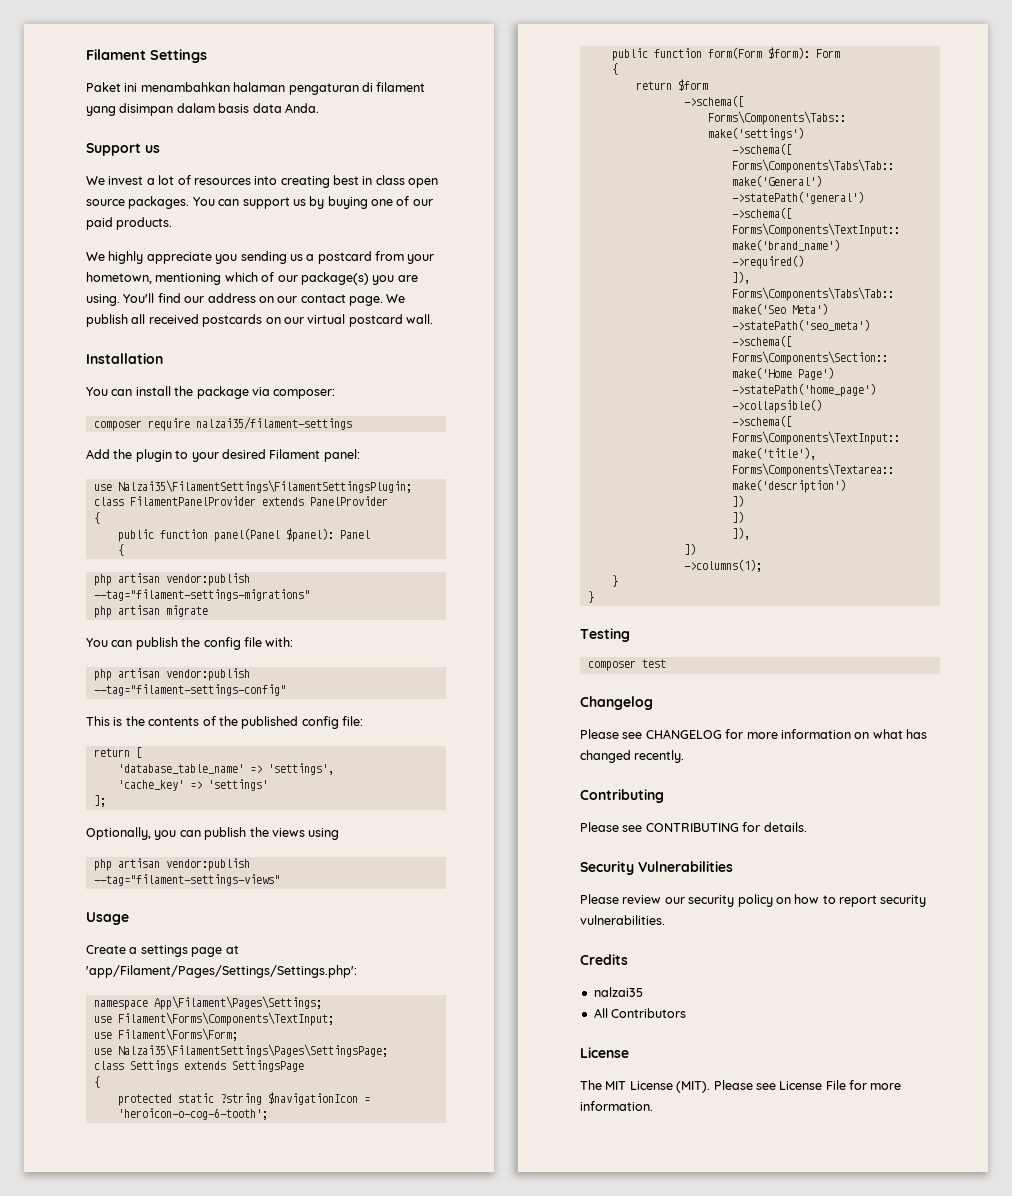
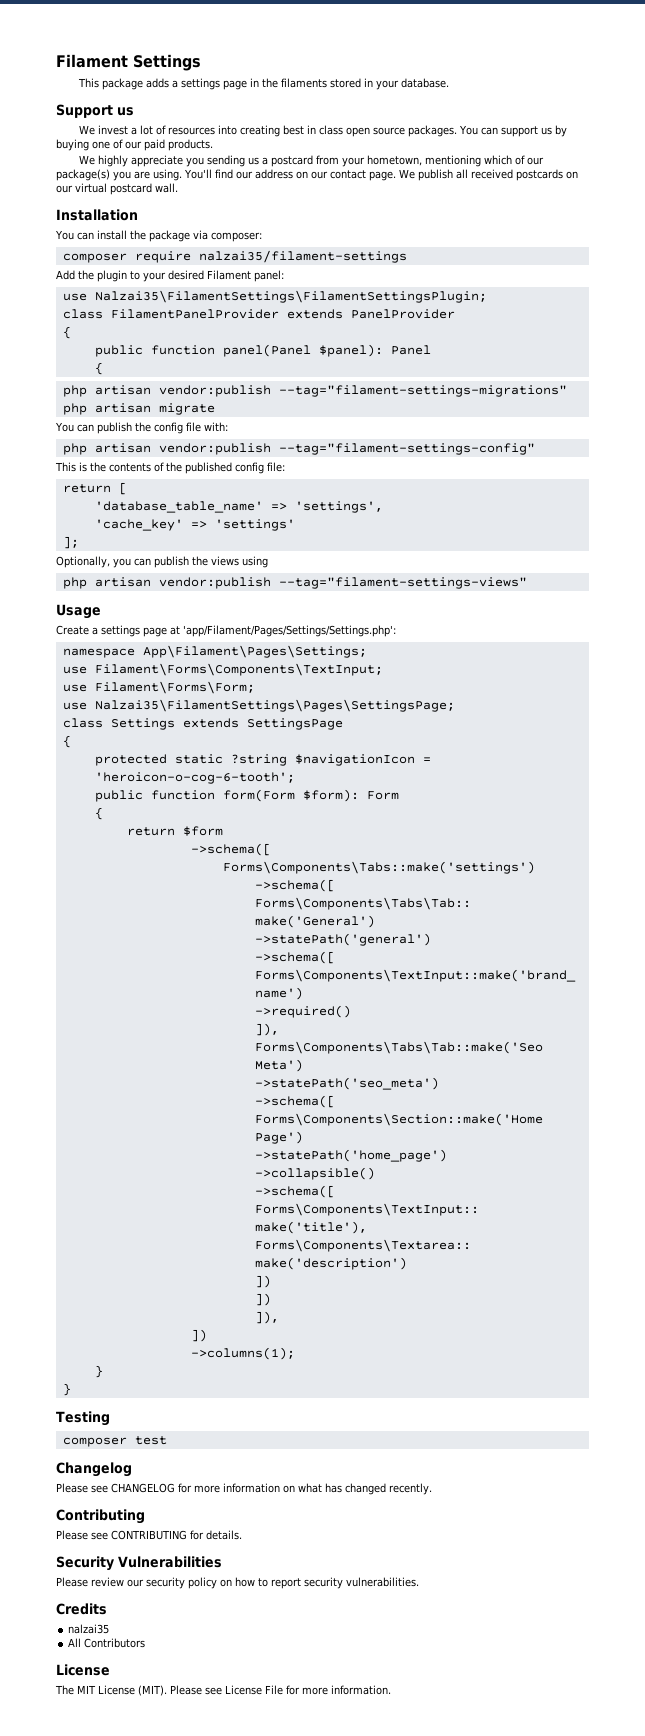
[86,82,426,95] [86,103,319,116] Paket ini menambahkan halaman pengaturan di filament yang disimpan dalam basis data Anda. -> [77,78,449,90] This package adds a settings page in the filaments stored in your database.

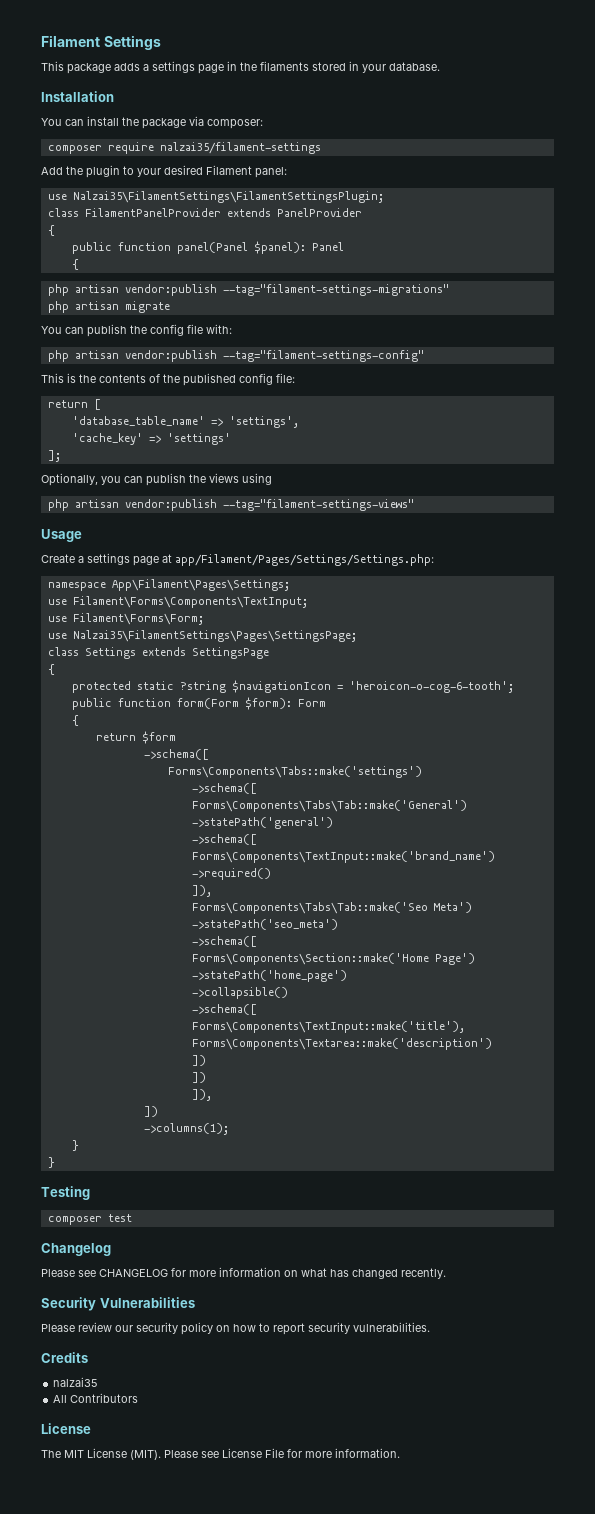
[56,104,134,118] [78,125,567,137] [56,139,213,151] [78,155,544,167] [56,169,578,181] [56,183,178,195] // Support us // We invest a lot of resources into creating best in class open source packages. You can support us by buying one of our paid products. // We highly appreciate you sending us a postcard from your hometown, mentioning which of our package(s) you are using. You'll find our address on our contact page. We publish all received postcards on our virtual postcard wall. -> (440, 66) none
[183,625,396,637] 'app/Filament/Pages/Settings/Settings.php': -> [175,554,434,566] app/Filament/Pages/Settings/Settings.php:
[56,1509,145,1524] [56,1530,242,1540] // Contributing // Please see CONTRIBUTING for details. -> (446, 1273) none

